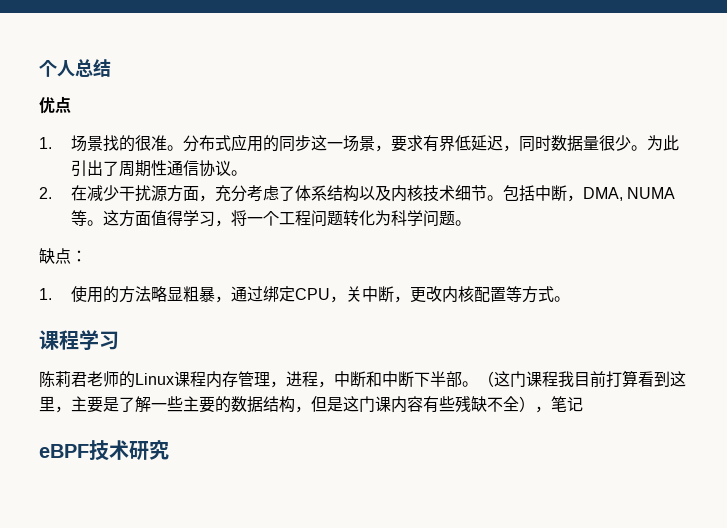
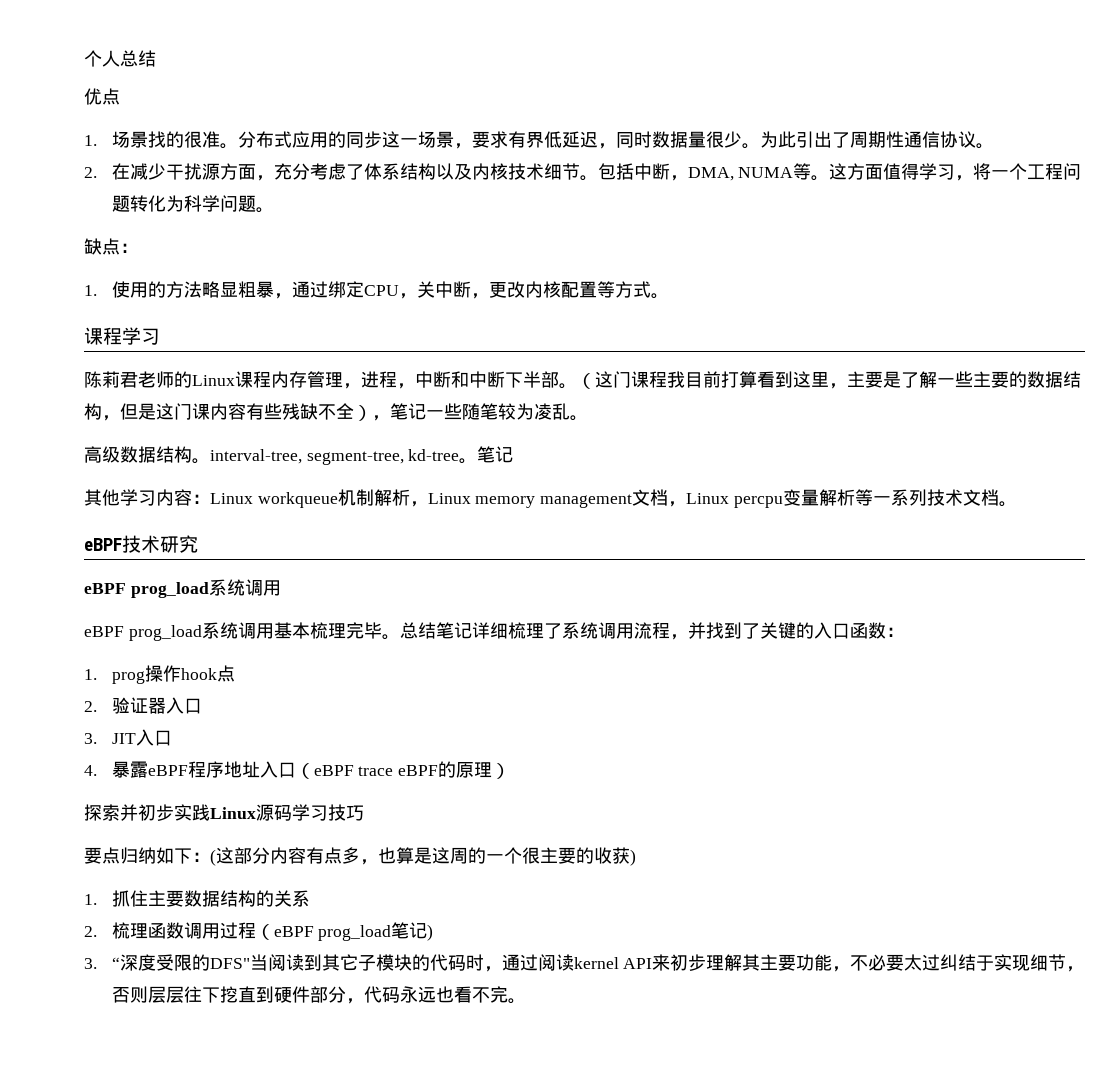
[39,440,169,461] // eBPF技术研究 -> [426,403,588,421] [84,446,514,465] [84,489,1017,508] [84,535,198,553] [84,579,281,598] [84,622,904,641] [84,665,235,684] [84,697,202,714] [84,729,172,746] [84,761,511,779] [84,804,364,821] [84,847,636,866] [84,890,310,907] [84,922,434,941] [84,954,1085,972] [111,986,526,1004] 一些随笔较为凌乱。 // 高级数据结构。interval-tree, segment-tree, kd-tree。笔记 // 其他学习内容：Linux workqueue机制解析，Linux memory management文档，Linux percpu变量解析等一系列技术文档。 // eBPF技术研究 // eBPF prog_load系统调用 // eBPF prog_load系统调用基本梳理完毕。总结笔记详细梳理了系统调用流程，并找到了关键的入口函数： // 1. prog操作hook点 // 2.验证器入口 // 3. JIT入口 // 4.暴露eBPF程序地址入口（eBPF trace eBPF的原理） // 探索并初步实践Linux源码学习技巧 // 要点归纳如下：(这部分内容有点多，也算是这周的一个很主要的收获) // 1.抓住主要数据结构的关系 // 2.梳理函数调用过程（eBPF prog_load笔记) // 3. “深度受限的DFS"当阅读到其它子模块的代码时，通过阅读kernel API来初步理解其主要功能，不必要太过纠结于实现细节，否则层层往下挖直到硬件部分，代码永远也看不完。

